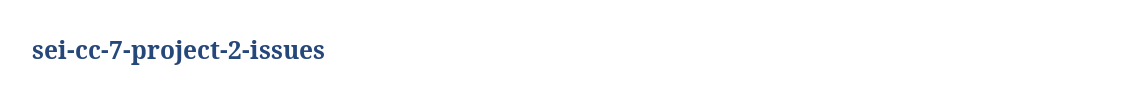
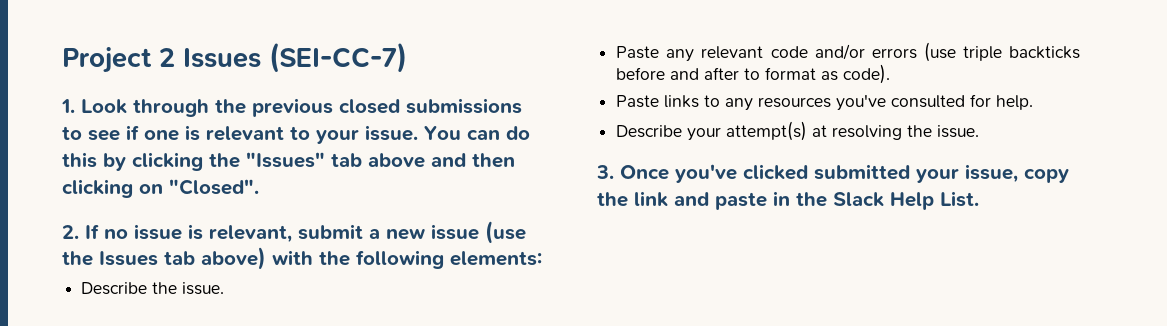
[32,40,325,65] sei-cc-7-project-2-issues -> [62,42,407,73] [61,98,522,117] [62,125,530,144] [62,152,515,171] [62,179,259,198] [62,221,526,244] [62,247,542,270] [81,282,225,295] [616,42,1080,62] [616,64,891,84] [616,94,1034,111] [616,121,980,141] [596,164,1069,183] [597,191,979,210] Project 2 Issues (SEI-CC-7) // 1. Look through the previous closed submissions to see if one is relevant to your issue. You can do this by clicking the "Issues" tab above and then clicking on "Closed". // 2. If no issue is relevant, submit a new issue (use the Issues tab above) with the following elements: // Describe the issue. // Paste any relevant code and/or errors (use triple backticks before and after to format as code). // Paste links to any resources you've consulted for help. // Describe your attempt(s) at resolving the issue. // 3. Once you've clicked submitted your issue, copy the link and paste in the Slack Help List.

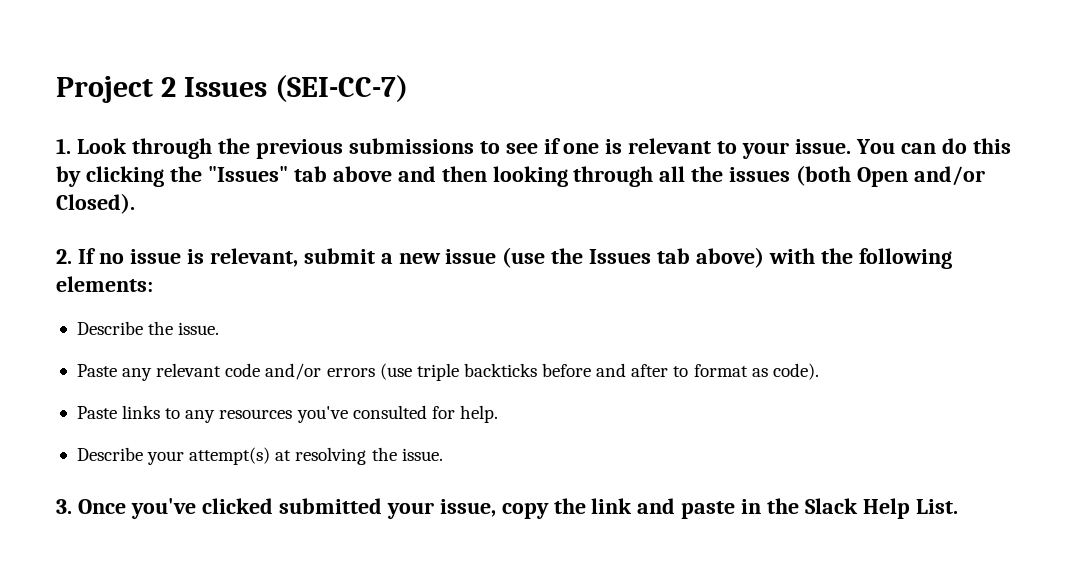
[339,99,400,114] closed -> (343, 149) none
[62,179,259,198] clicking on "Closed". -> [492,165,986,187] [56,193,135,214] looking through all the issues (both Open and/or Closed).

